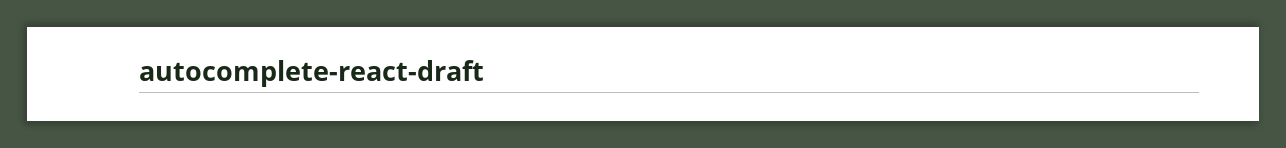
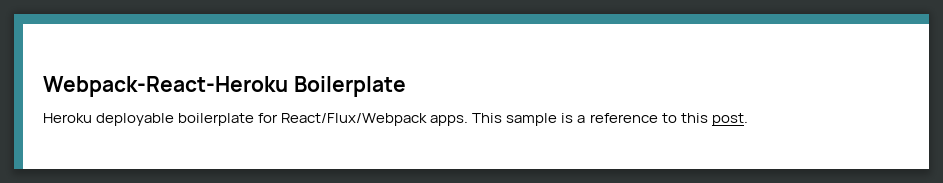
[139,60,484,87] autocomplete-react-draft -> [43,76,406,97] [43,113,748,126] Webpack-React-Heroku Boilerplate // Heroku deployable boilerplate for React/Flux/Webpack apps. This sample is a reference to this post.

